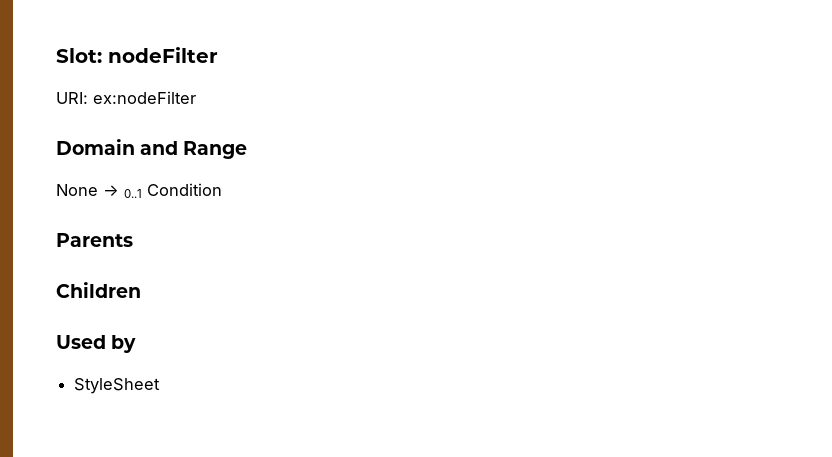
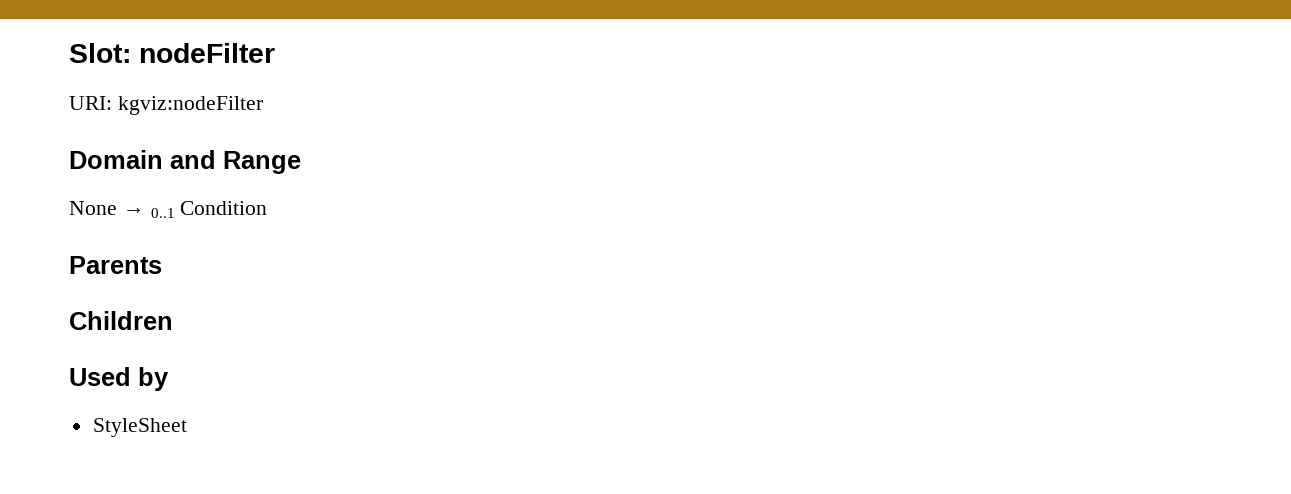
[93,91,196,104] ex:nodeFilter -> [117,96,263,115] kgviz:nodeFilter

